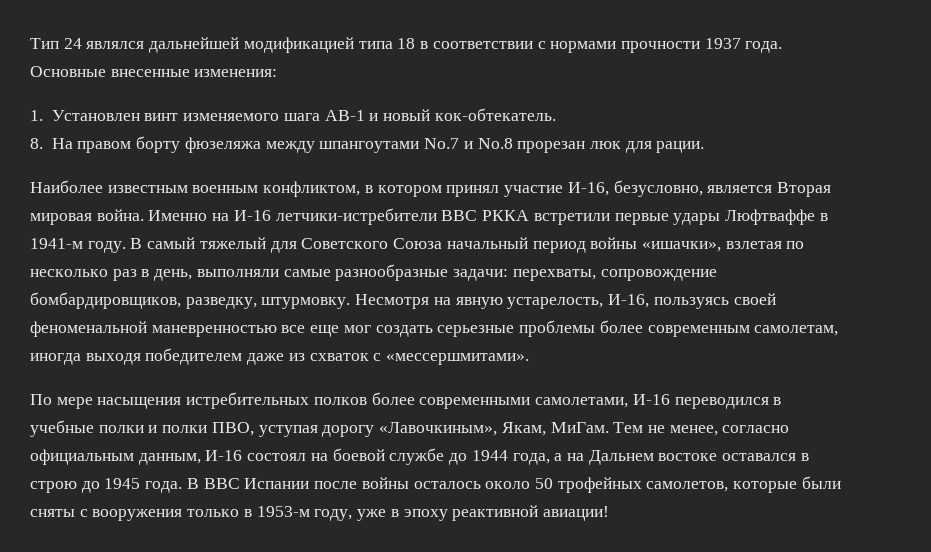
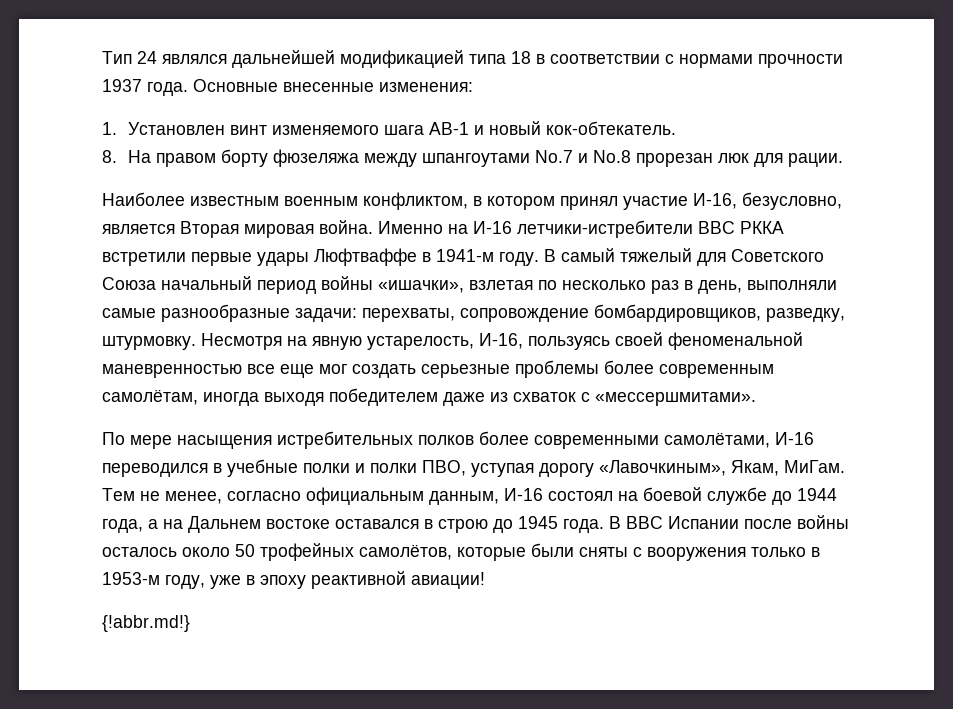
[754,325,839,336] самолетам, -> [102,389,198,405] самолётам,
[535,397,629,408] самолетами, -> [664,432,770,448] самолётами,
[646,481,729,492] самолетов, -> [359,544,452,560] самолётов,
(609, 513) none -> [102,615,190,632] // {!abbr.md!}

